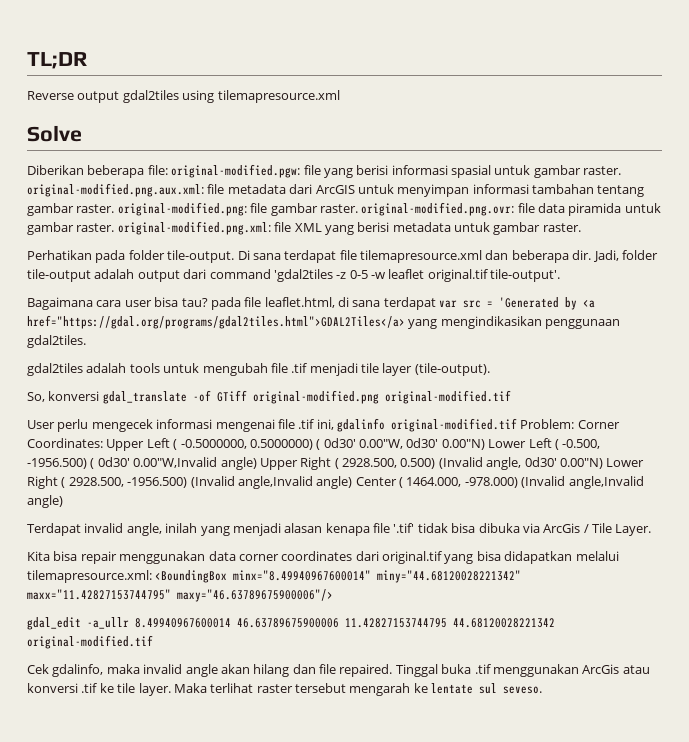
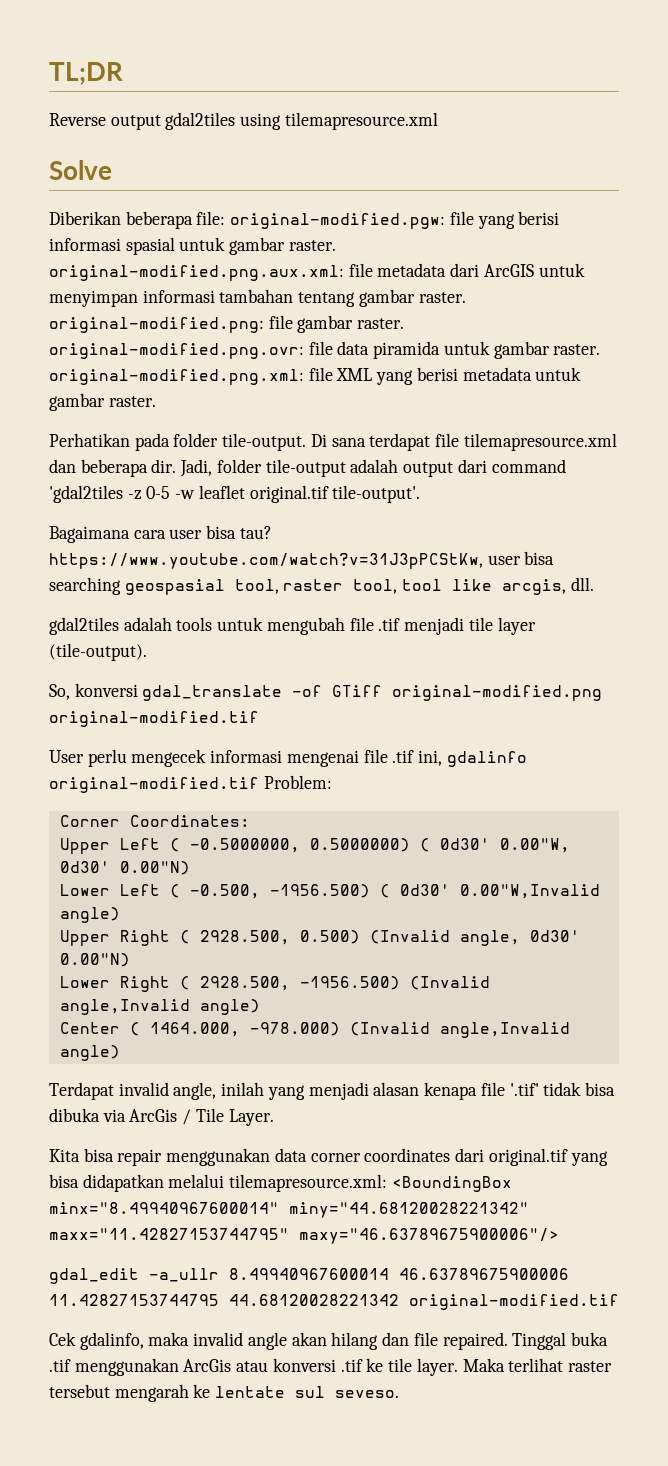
[210,297,596,310] [27,315,621,329] [27,335,86,348] pada file leaflet.html, di sana terdapat var src = 'Generated by <a href="https://gdal.org/programs/gdal2tiles.html">GDAL2Tiles</a> yang mengindikasikan penggunaan gdal2tiles. -> [49,551,555,569] [49,577,594,595] https://www.youtube.com/watch?v=31J3pPCStKw, user bisa searching geospasial tool, raster tool, tool like arcgis, dll.
(575, 424) none -> (332, 782) //
(103, 443) none -> (250, 821) //
(485, 444) none -> (190, 868) //
(257, 463) none -> (120, 915) //
(603, 463) none -> (130, 960) //
(353, 482) none -> (260, 1007) //

